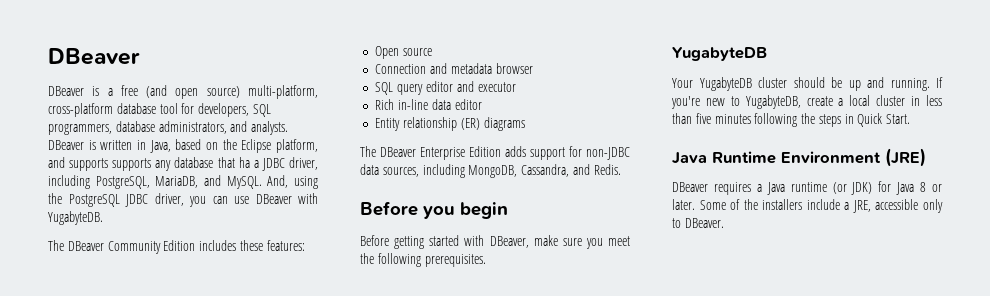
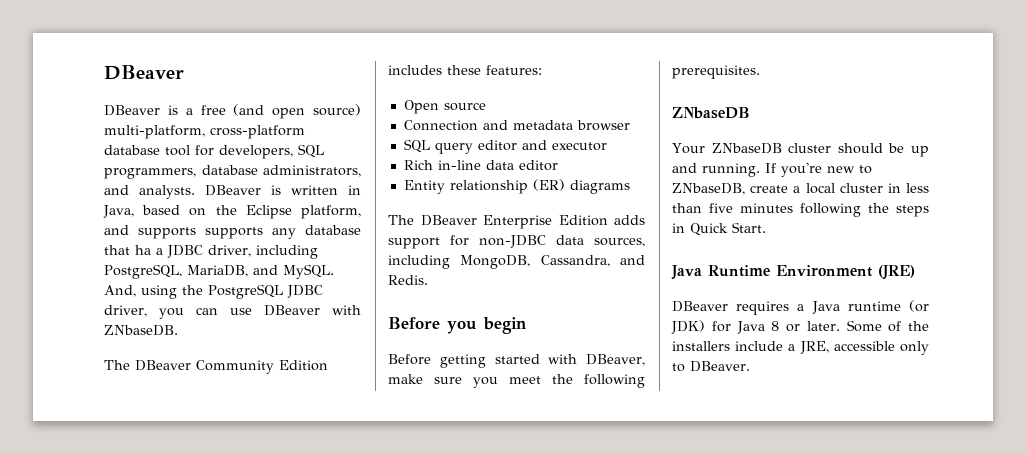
[48,211,103,225] YugabyteDB. -> [104,325,178,336] ZNbaseDB.
[672,47,767,61] YugabyteDB -> [672,107,750,119] ZNbaseDB
[699,77,752,91] YugabyteDB -> [711,143,782,154] ZNbaseDB
[745,95,801,109] YugabyteDB, -> [672,183,745,195] ZNbaseDB,

